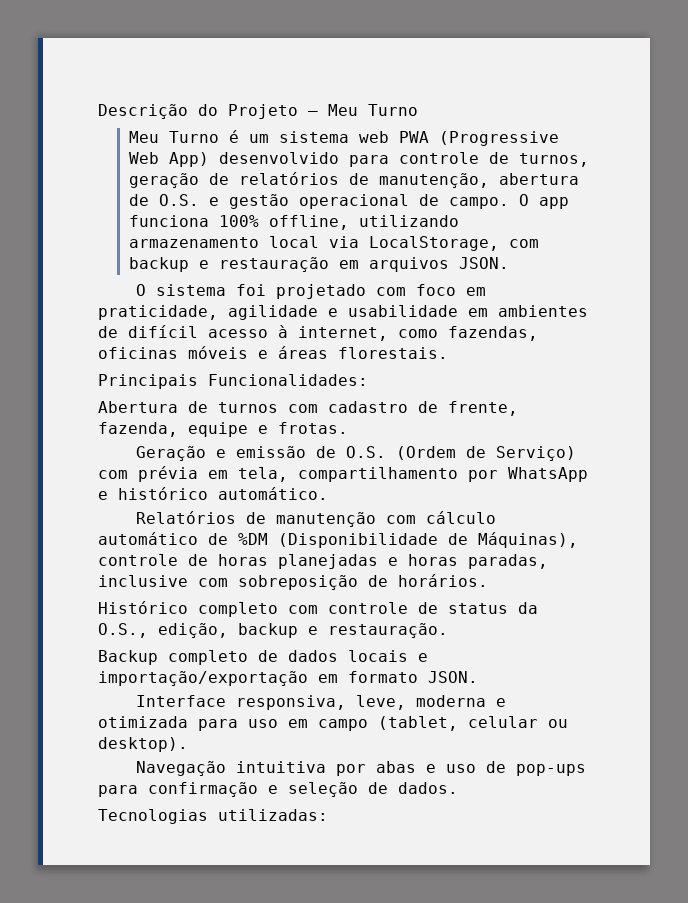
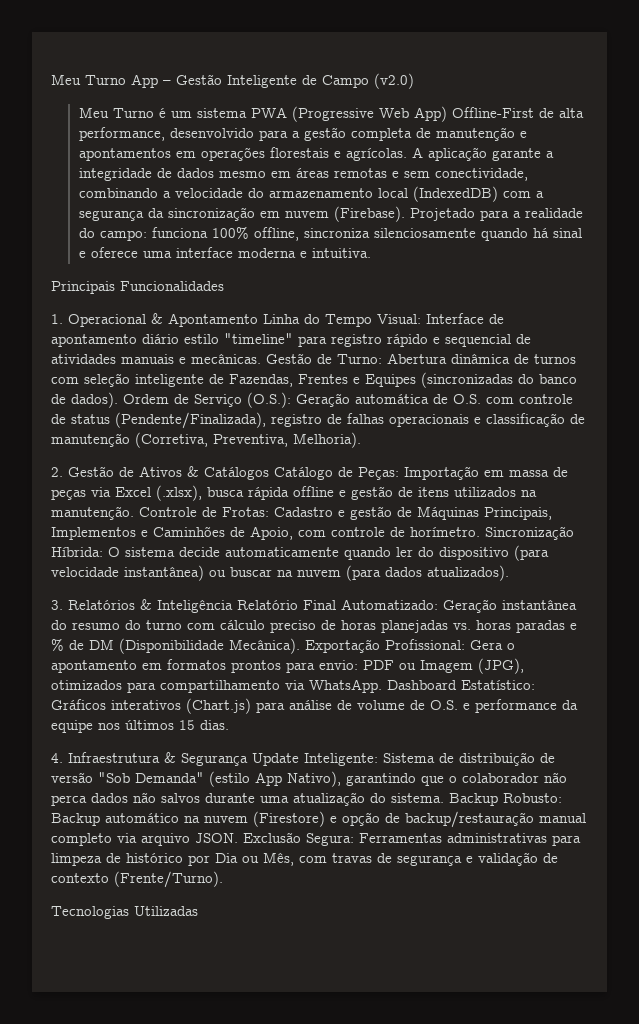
[98,104,418,119] Descrição do Projeto – Meu Turno -> [51,73,414,89] Meu Turno App – Gestão Inteligente de Campo (v2.0)
[358,131,389,143] web -> (247, 113) none
[218,152,589,167] [128,172,579,188] [128,194,569,209] [128,215,459,230] [128,236,539,251] [128,257,509,272] [136,284,487,299] [98,305,588,320] [98,325,538,341] [98,346,448,359] [98,374,368,389] [98,401,518,416] [98,422,348,437] [136,446,577,461] [98,466,588,482] [98,487,328,500] [136,511,497,527] [98,532,578,548] [98,554,548,569] [98,574,488,590] [98,601,538,617] [98,623,448,638] [98,650,428,665] [98,671,478,686] [136,695,507,710] [98,716,568,731] [98,737,188,752] [136,761,587,776] [98,782,458,797] desenvolvido para controle de turnos, geração de relatórios de manutenção, abertura de O.S. e gestão operacional de campo. O app funciona 100% offline, utilizando armazenamento local via LocalStorage, com backup e restauração em arquivos JSON. // O sistema foi projetado com foco em praticidade, agilidade e usabilidade em ambientes de difícil acesso à internet, como fazendas, oficinas móveis e áreas florestais. // Principais Funcionalidades: // Abertura de turnos com cadastro de frente, fazenda, equipe e frotas. // Geração e emissão de O.S. (Ordem de Serviço) com prévia em tela, compartilhamento por WhatsApp e histórico automático. // Relatórios de manutenção com cálculo automático de %DM (Disponibilidade de Máquinas), controle de horas planejadas e horas paradas, inclusive com sobreposição de horários. // Histórico completo com controle de status da O.S., edição, backup e restauração. // Backup completo de dados locais e importação/exportação em formato JSON. // Interface responsiva, leve, moderna e otimizada para uso em campo (tablet, celular ou desktop). // Navegação intuitiva por abas e uso de pop-ups para confirmação e seleção de dados. -> [451,107,584,118] [78,127,527,141] [78,147,554,161] [78,168,528,181] [78,186,544,202] [78,206,583,222] [78,226,582,241] [78,247,371,258] [51,281,224,294] [51,313,504,327] [51,333,531,347] [51,353,576,364] [51,372,577,388] [51,392,573,408] [51,412,585,429] [51,432,361,448] [51,466,568,480] [51,485,537,501] [51,506,552,520] [51,526,574,540] [51,545,549,561] [51,565,509,581] [51,599,577,613] [51,620,577,633] [51,638,515,654] [51,658,524,674] [51,679,535,693] [51,698,578,714] [51,720,229,733] [51,752,555,766] [51,771,567,787] [51,792,562,806] [51,811,586,828] [51,832,581,846] [51,852,558,866] [51,871,223,888] Offline-First de alta performance, desenvolvido para a gestão completa de manutenção e apontamentos em operações florestais e agrícolas. A aplicação garante a integridade de dados mesmo em áreas remotas e sem conectividade, combinando a velocidade do armazenamento local (IndexedDB) com a segurança da sincronização em nuvem (Firebase). Projetado para a realidade do campo: funciona 100% offline, sincroniza silenciosamente quando há sinal e oferece uma interface moderna e intuitiva. // Principais Funcionalidades // 1. Operacional & Apontamento Linha do Tempo Visual: Interface de apontamento diário estilo "timeline" para registro rápido e sequencial de atividades manuais e mecânicas. Gestão de Turno: Abertura dinâmica de turnos com seleção inteligente de Fazendas, Frentes e Equipes (sincronizadas do banco de dados). Ordem de Serviço (O.S.): Geração automática de O.S. com controle de status (Pendente/Finalizada), registro de falhas operacionais e classificação de manutenção (Corretiva, Preventiva, Melhoria). // 2. Gestão de Ativos & Catálogos Catálogo de Peças: Importação em massa de peças via Excel (.xlsx), busca rápida offline e gestão de itens utilizados na manutenção. Controle de Frotas: Cadastro e gestão de Máquinas Principais, Implementos e Caminhões de Apoio, com controle de horímetro. Sincronização Híbrida: O sistema decide automaticamente quando ler do dispositivo (para velocidade instantânea) ou buscar na nuvem (para dados atualizados). // 3. Relatórios & Inteligência Relatório Final Automatizado: Geração instantânea do resumo do turno com cálculo preciso de horas planejadas vs. horas paradas e % de DM (Disponibilidade Mecânica). Exportação Profissional: Gera o apontamento em formatos prontos para envio: PDF ou Imagem (JPG), otimizados para compartilhamento via WhatsApp. Dashboard Estatístico: Gráficos interativos (Chart.js) para análise de volume de O.S. e performance da equipe nos últimos 15 dias. // 4. Infraestrutura & Segurança Update Inteligente: Sistema de distribuição de versão "Sob Demanda" (estilo App Nativo), garantindo que o colaborador não perca dados não salvos durante uma atualização do sistema. Backup Robusto: Backup automático na nuvem (Firestore) e opção de backup/restauração manual completo via arquivo JSON. Exclusão Segura: Ferramentas administrativas para limpeza de histórico por Dia ou Mês, com travas de segurança e validação de contexto (Frente/Turno).
[218,809,328,821] utilizadas: -> [134,906,198,916] Utilizadas

